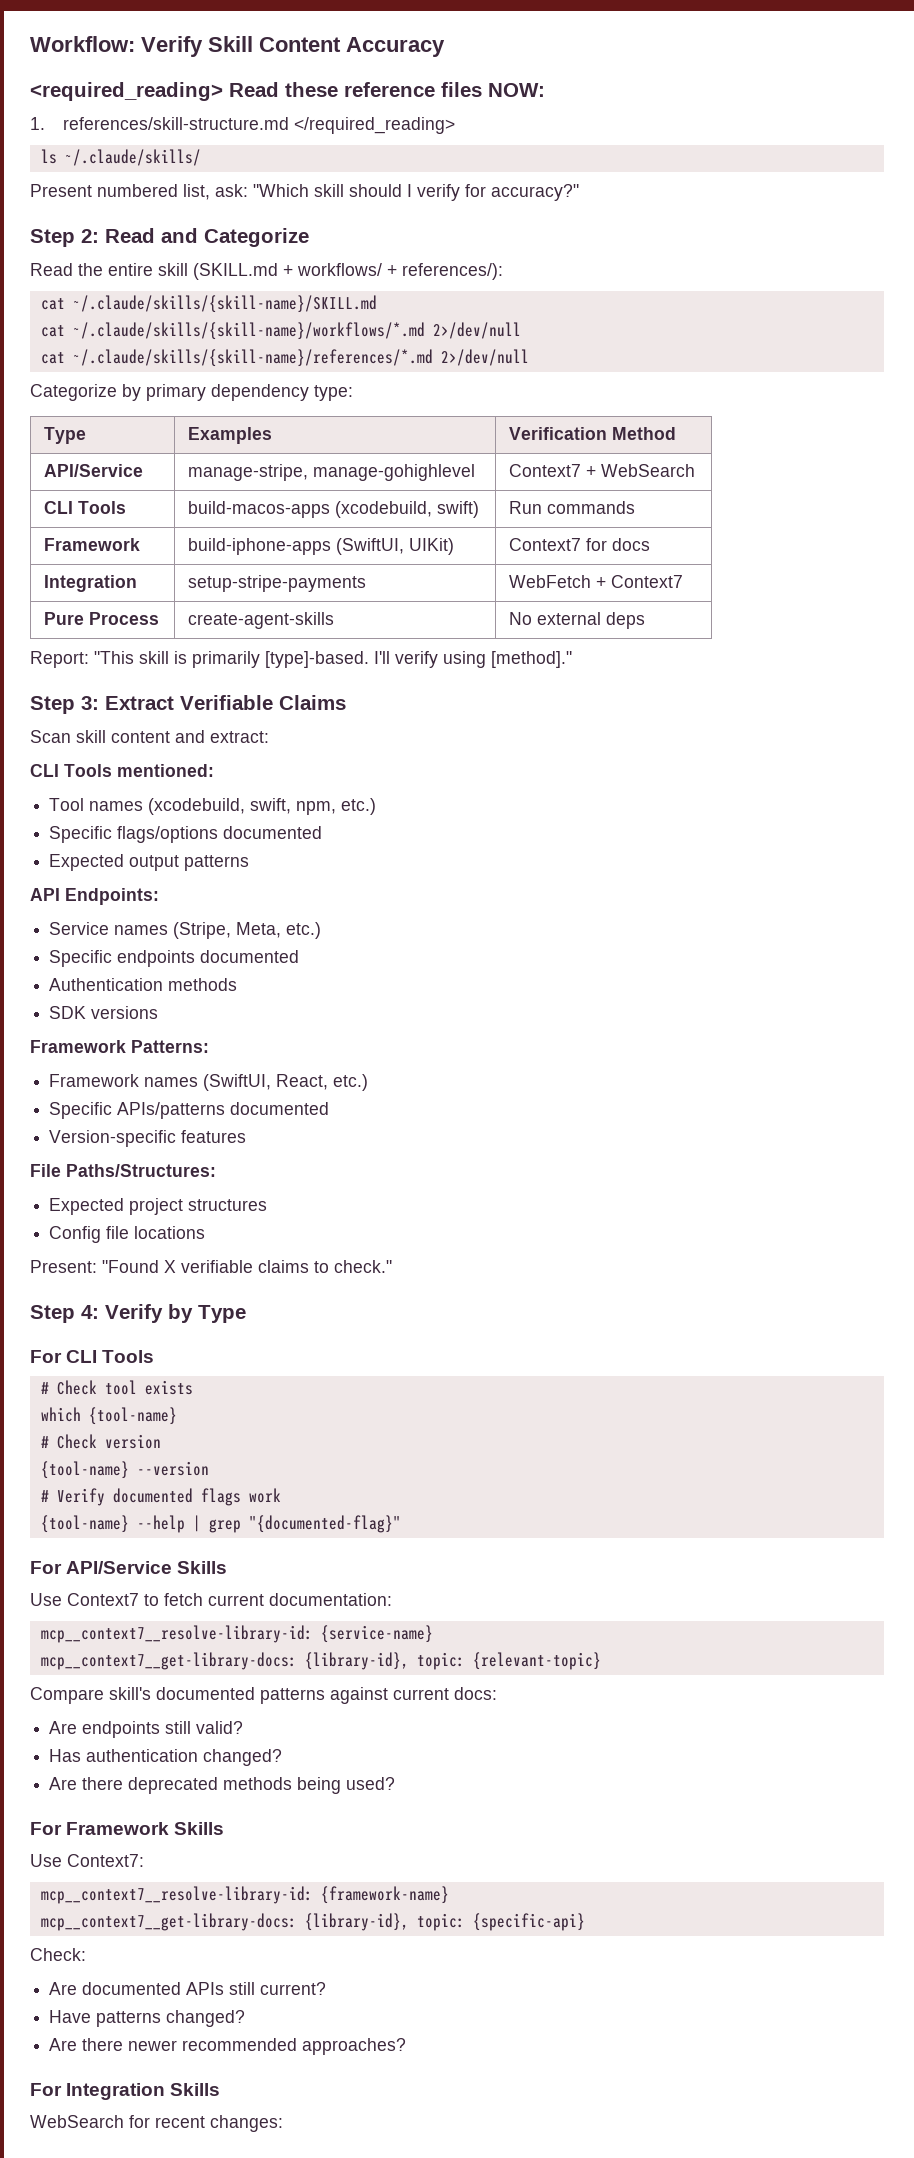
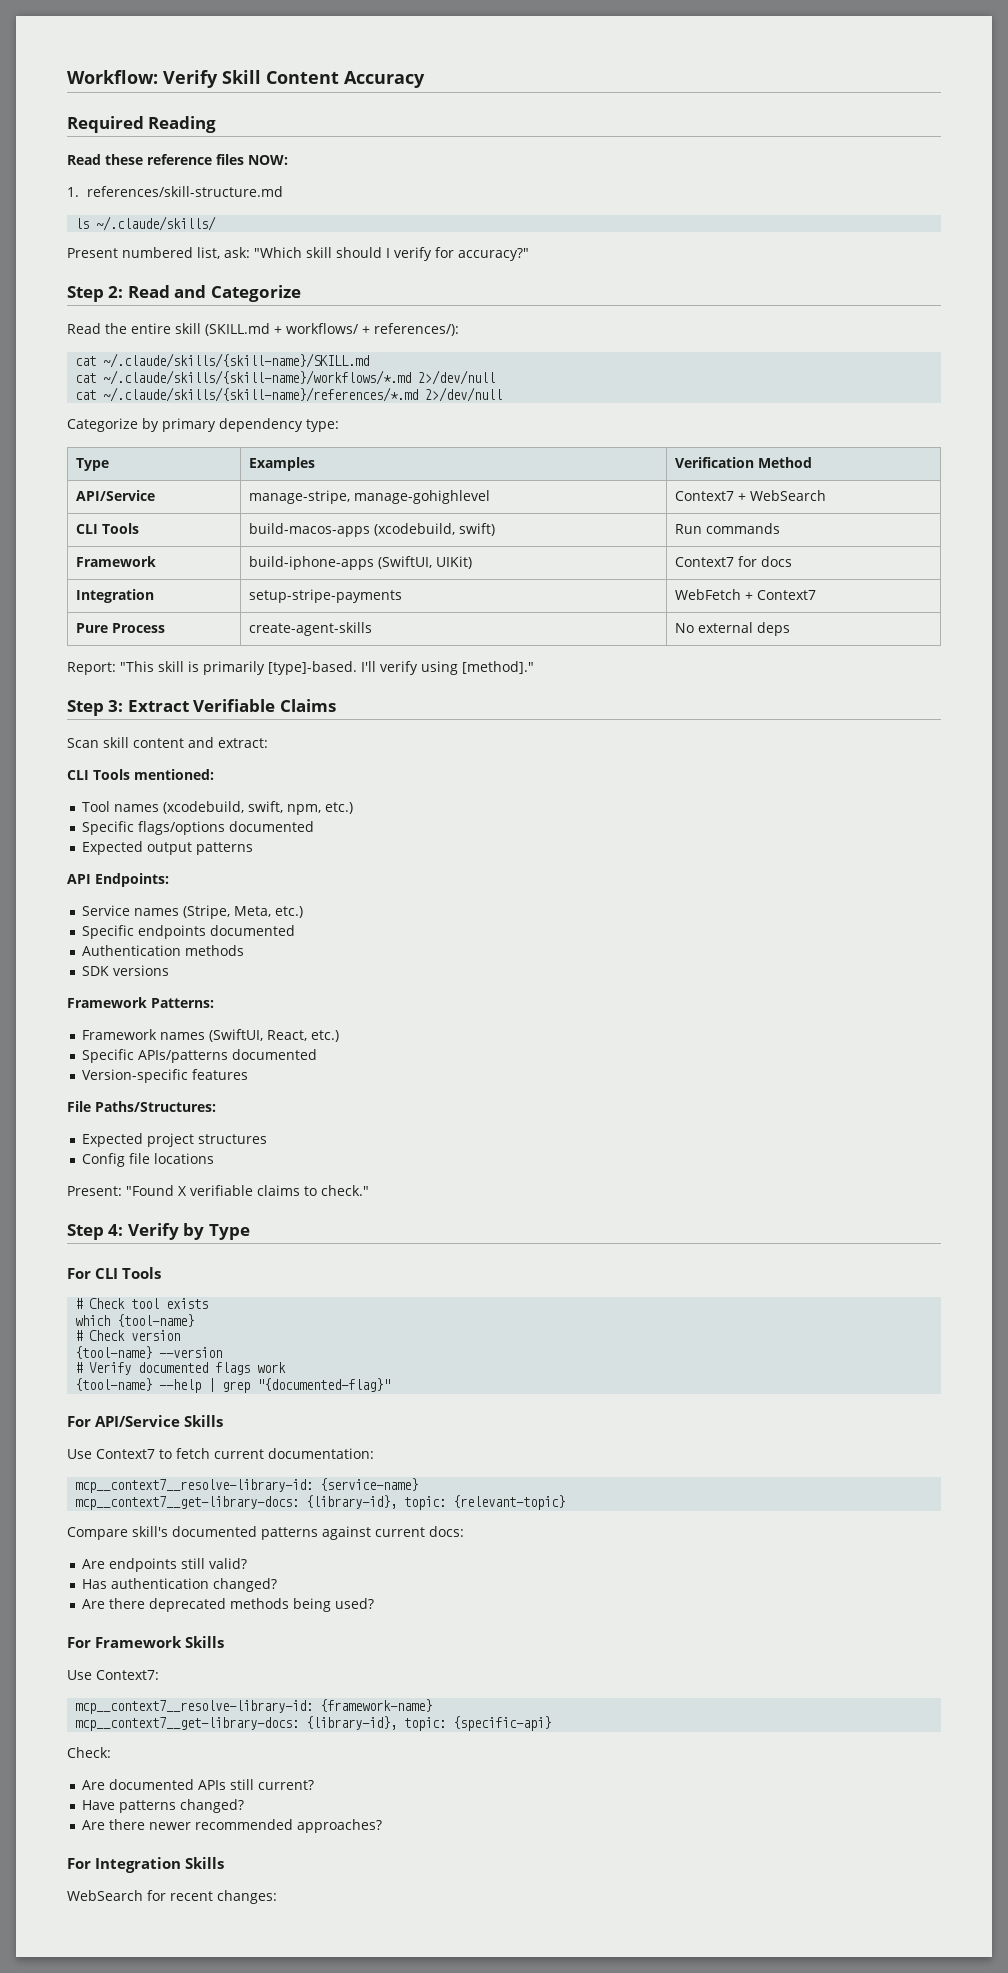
[30,82,223,101] <required_reading> -> [67,116,217,133] Required Reading //
[293,117,455,134] </required_reading> -> (284, 191) none

